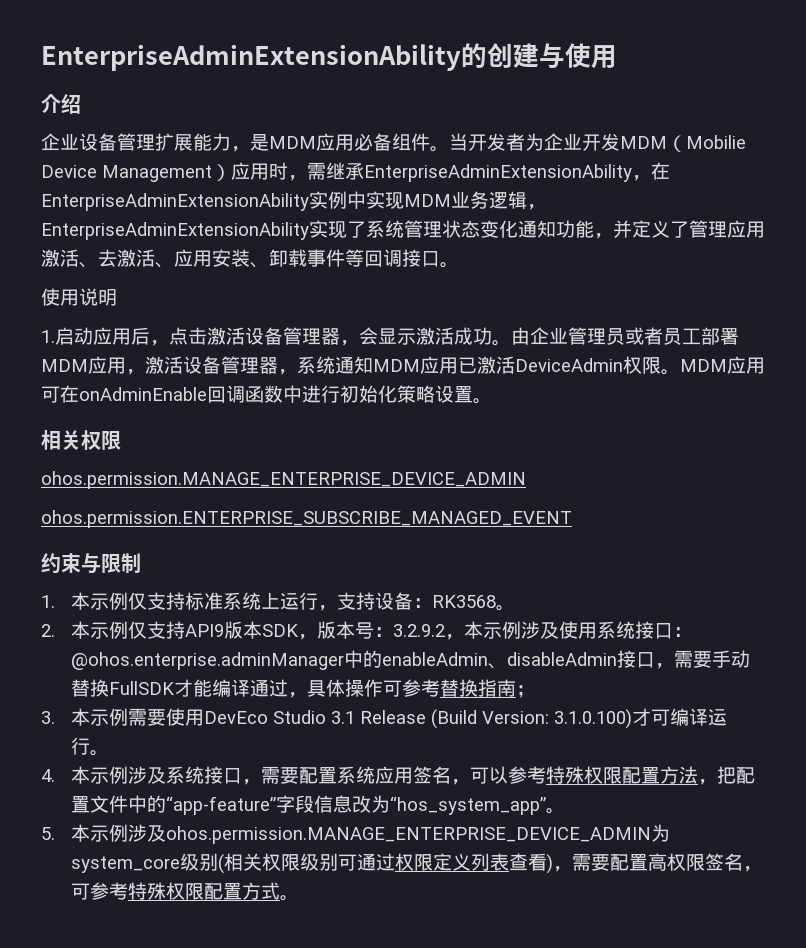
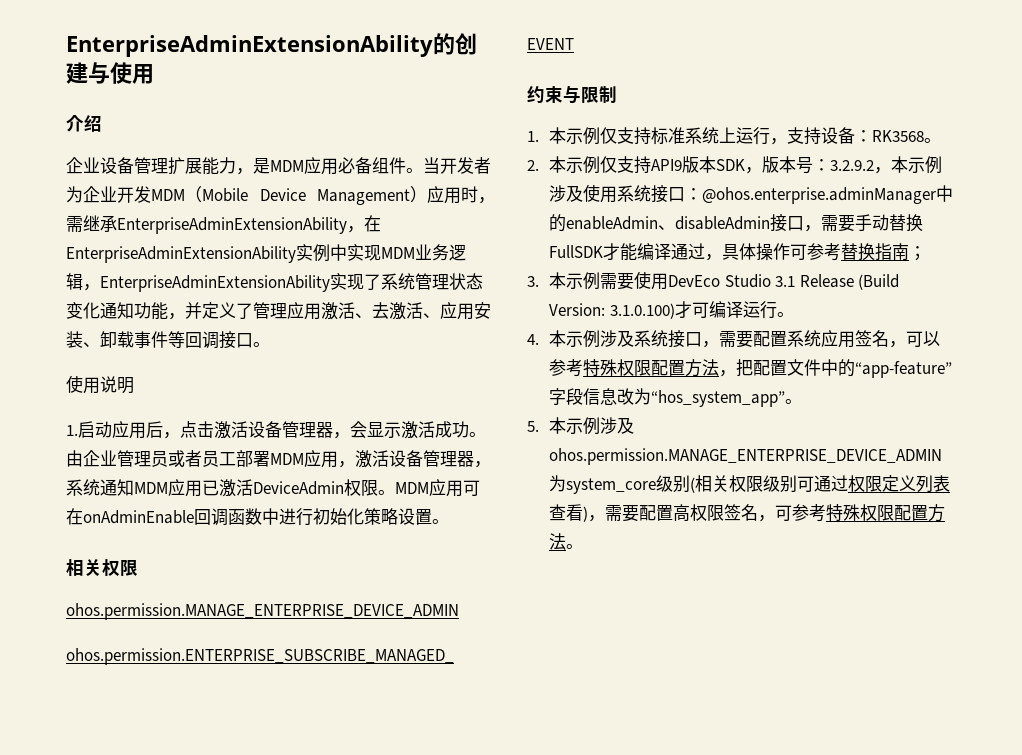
[686,135,746,149] Mobilie -> [202,188,248,202] Mobile
[261,882,281,900] 式 -> [549,533,567,550] 法

